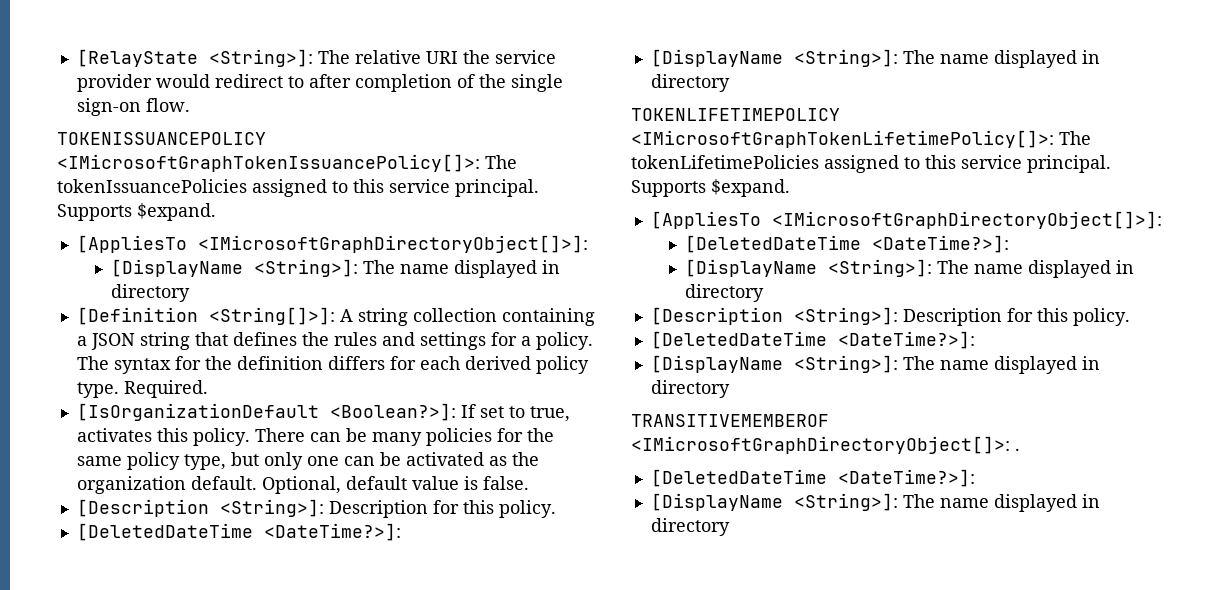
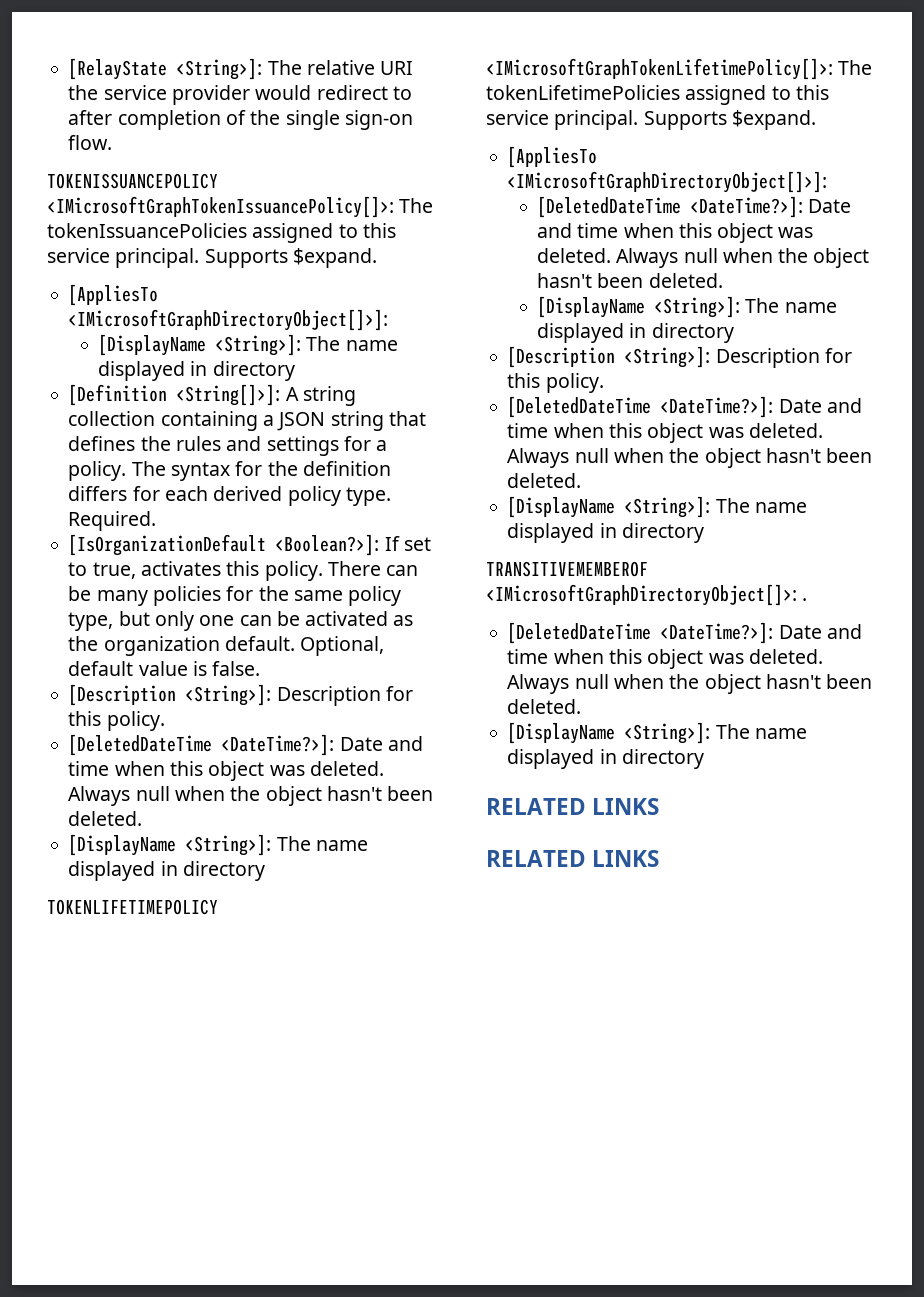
(401, 532) none -> [339,736,423,751] [68,761,384,781] [68,786,434,806] [68,811,143,826] Date and time when this object was deleted. Always null when the object hasn't been deleted.
(1010, 244) none -> [808,199,852,213] [537,223,814,243] [537,248,870,268] [537,273,723,288] Date and time when this object was deleted. Always null when the object hasn't been deleted.
(975, 340) none -> [778,398,862,413] [507,423,823,443] [507,448,873,468] [507,473,582,488] Date and time when this object was deleted. Always null when the object hasn't been deleted.
[650,493,1100,512] [650,518,730,536] // [DisplayName <String>]: The name displayed in directory -> [778,624,862,639] [507,649,823,669] [507,674,873,694] [507,699,582,714] [507,722,807,744] [507,749,704,769] [486,798,660,815] [486,850,660,867] Date and time when this object was deleted. Always null when the object hasn't been deleted. // [DisplayName <String>]: The name displayed in directory // RELATED LINKS // RELATED LINKS

